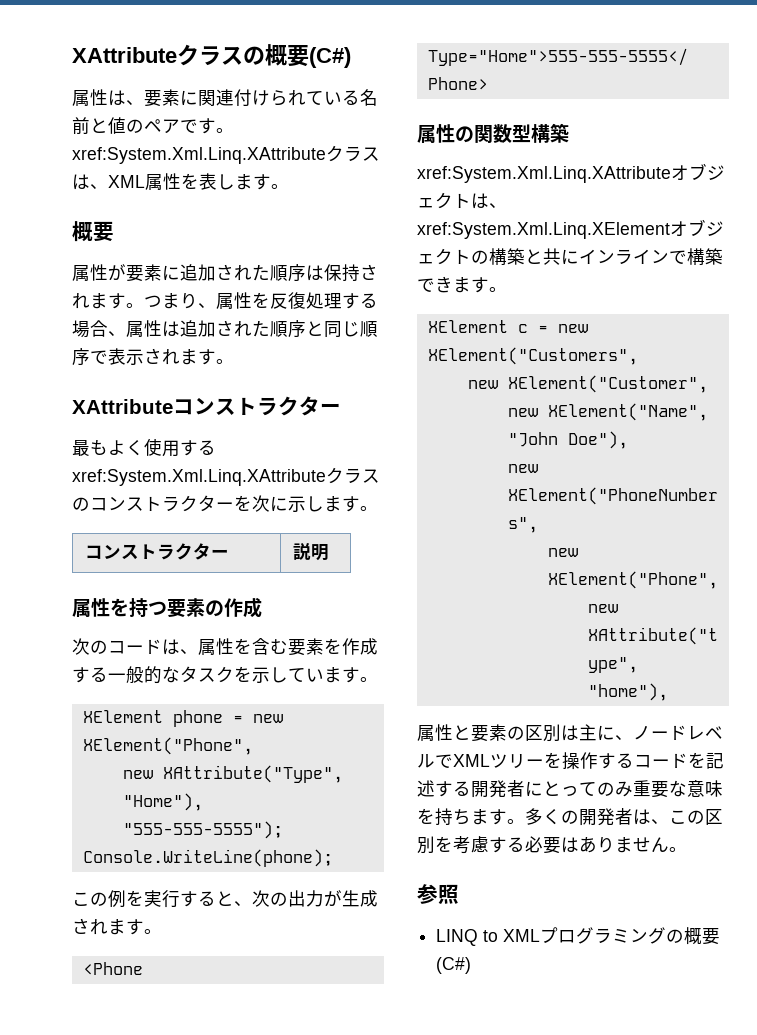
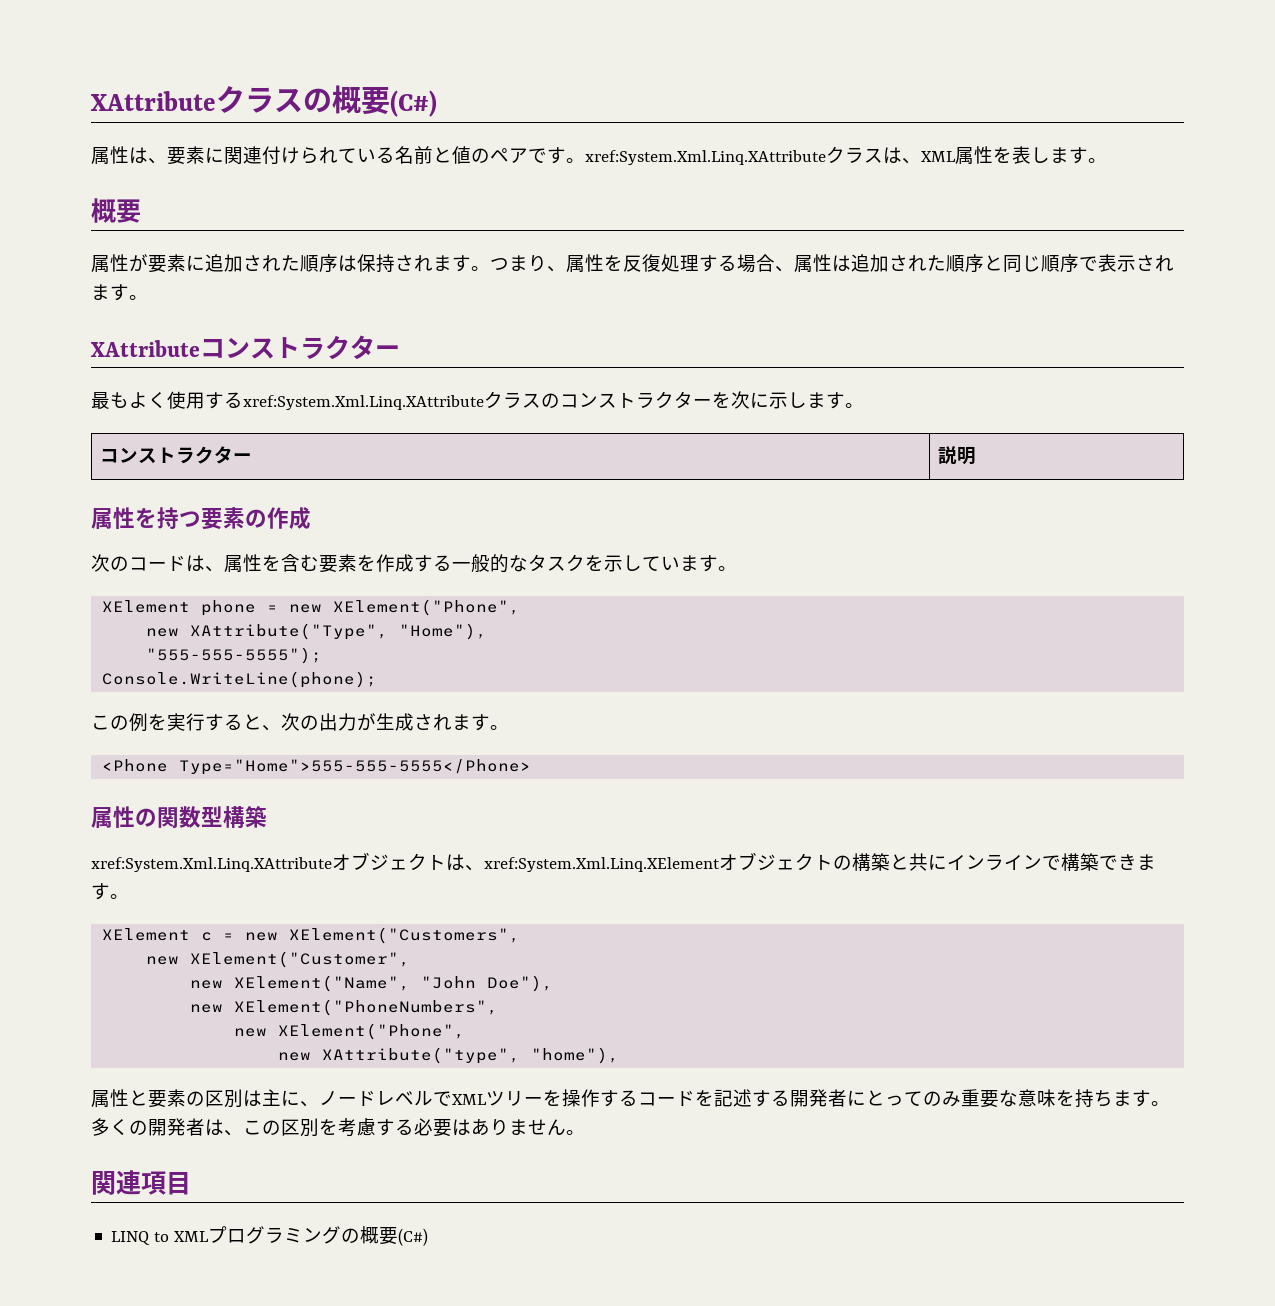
[417,884,459,904] 参照 -> [91,1170,191,1195] 関連項目

